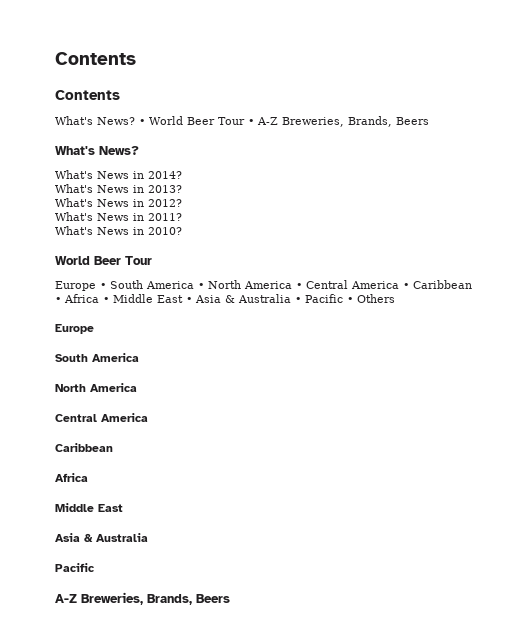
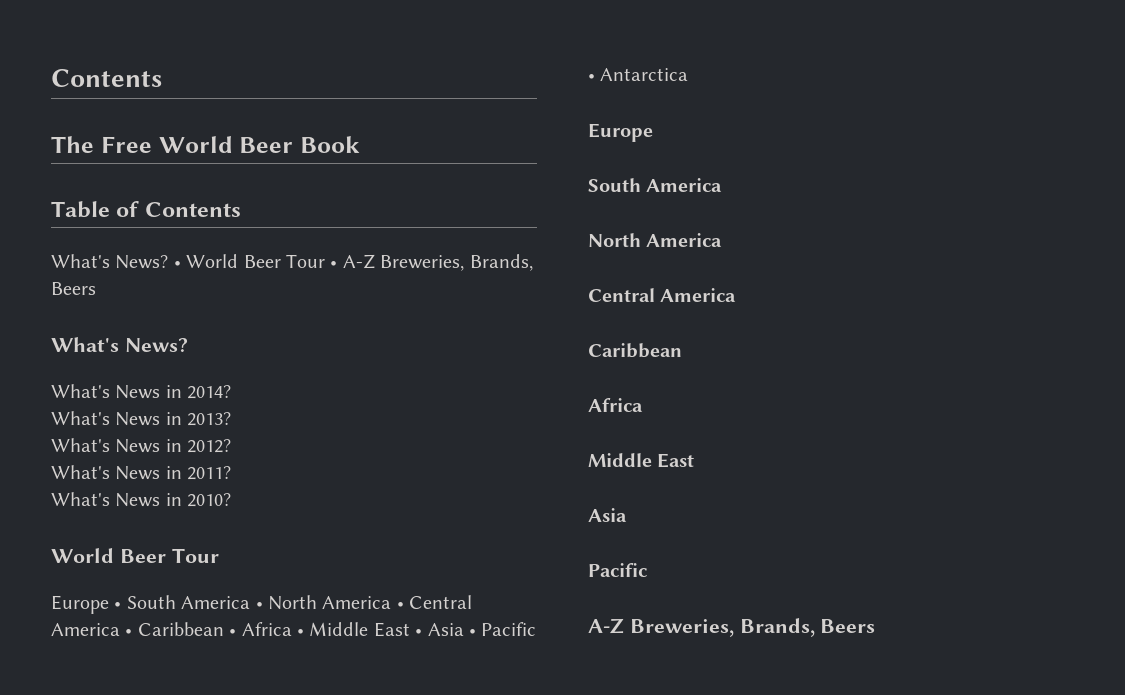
[55,52,136,65] Contents // -> [51,69,162,87] [51,136,360,153] [51,201,140,218] Contents // The Free World Beer Book // Table of
[225,294,291,303] & Australia -> (464, 629) none
[357,294,395,303] Others -> [600,68,689,81] Antarctica
[84,533,148,542] & Australia -> (627, 515) none

